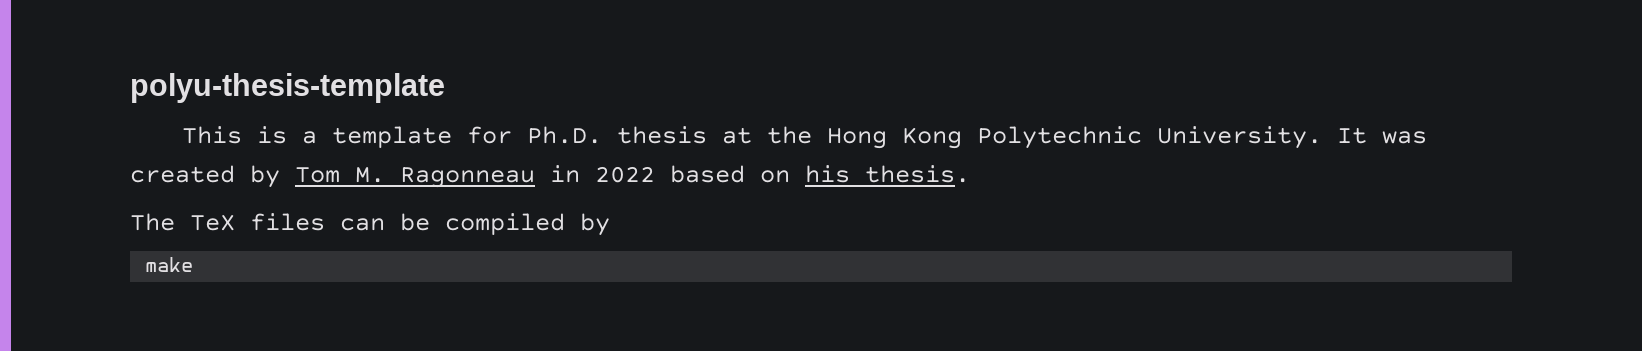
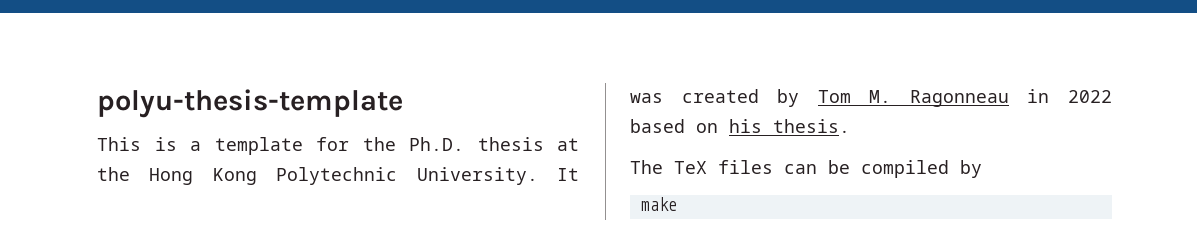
(513, 135) none -> [362,137,396,151] the

